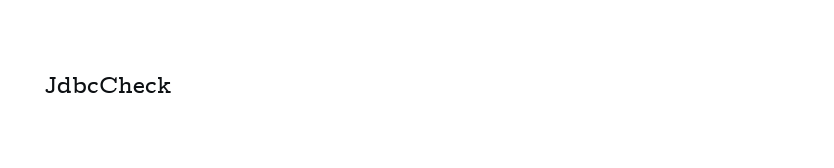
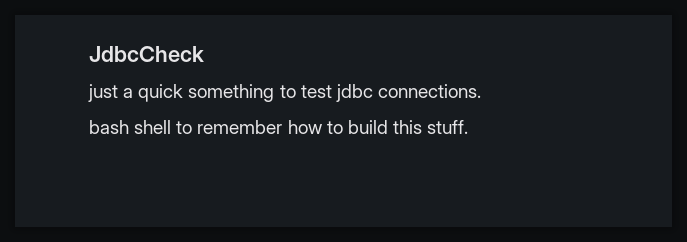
(171, 85) none -> [88,84,481,102] [89,120,469,134] // just a quick something to test jdbc connections. // bash shell to remember how to build this stuff.

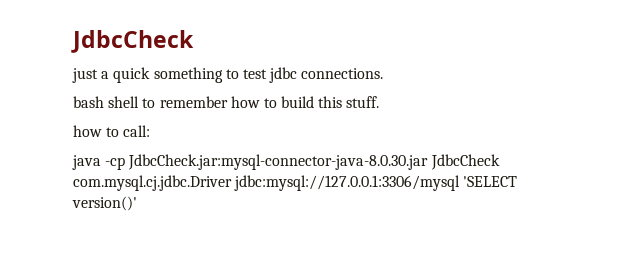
(469, 127) none -> [73,125,151,137] [72,154,500,170] [73,175,518,191] [72,196,137,211] // how to call: // java -cp JdbcCheck.jar:mysql-connector-java-8.0.30.jar JdbcCheck com.mysql.cj.jdbc.Driver jdbc:mysql://127.0.0.1:3306/mysql 'SELECT version()'

